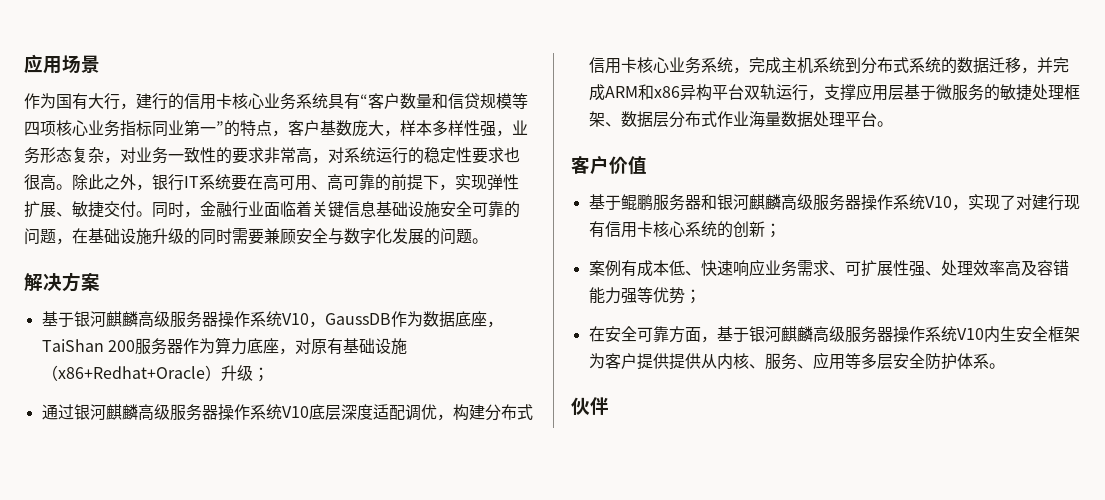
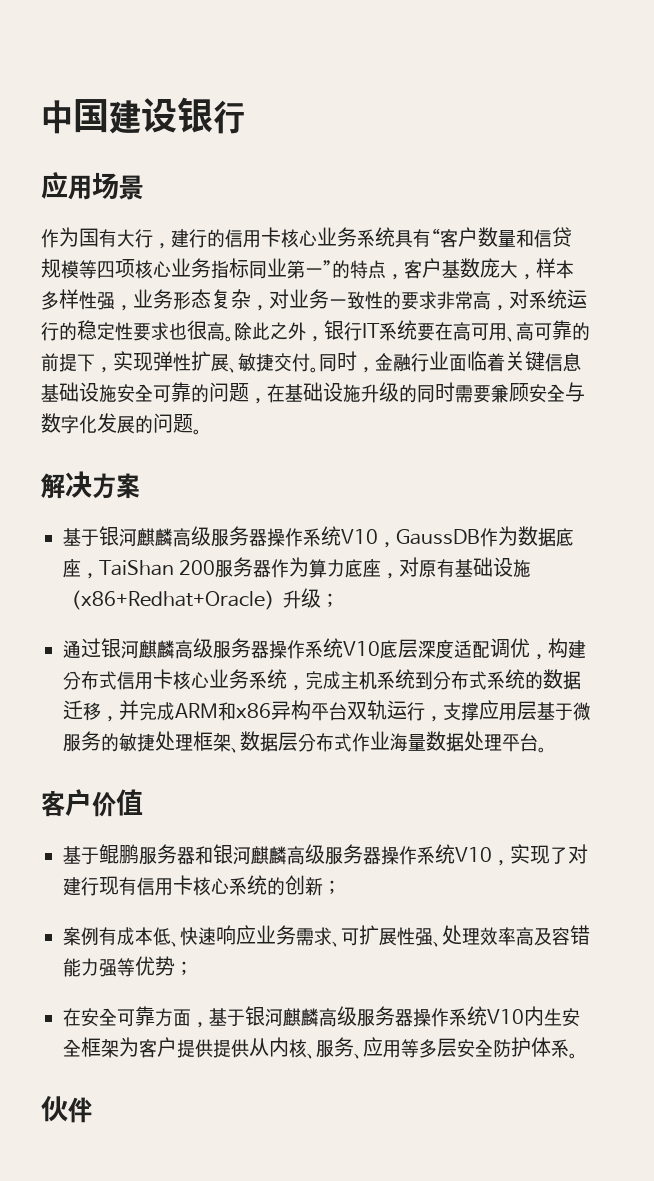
(24, 64) none -> [41,97,245,134] 中国建设银行 //

